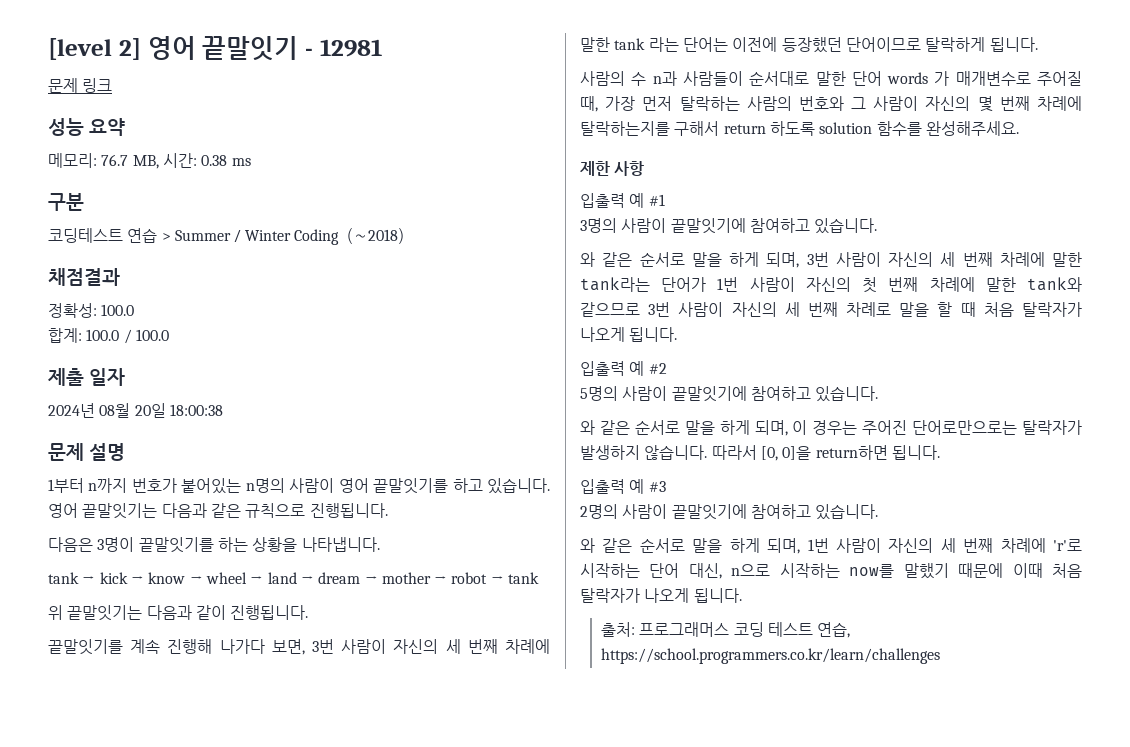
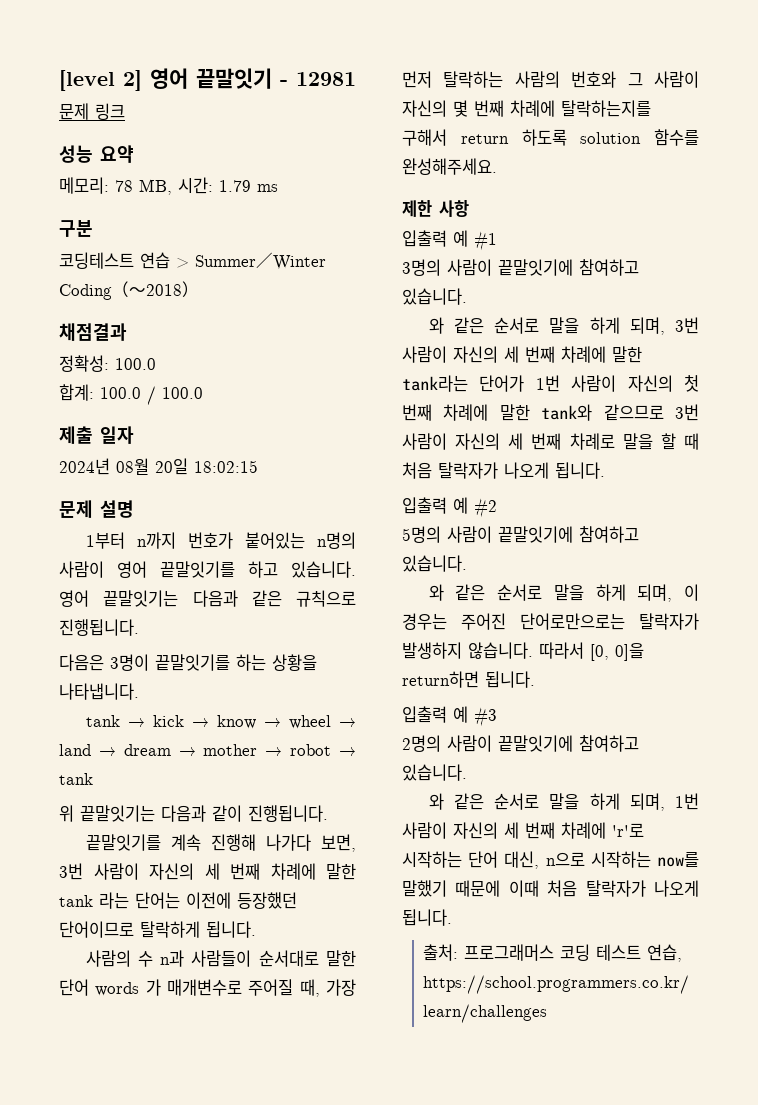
[101,154,129,166] 76.7 -> [115,180,133,192] 78
[201,155,228,166] 0.38 -> [219,180,251,192] 1.79
[169,404,223,416] 18:00:38 -> [194,460,258,473] 18:02:15

